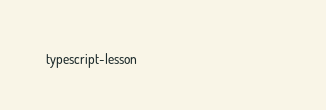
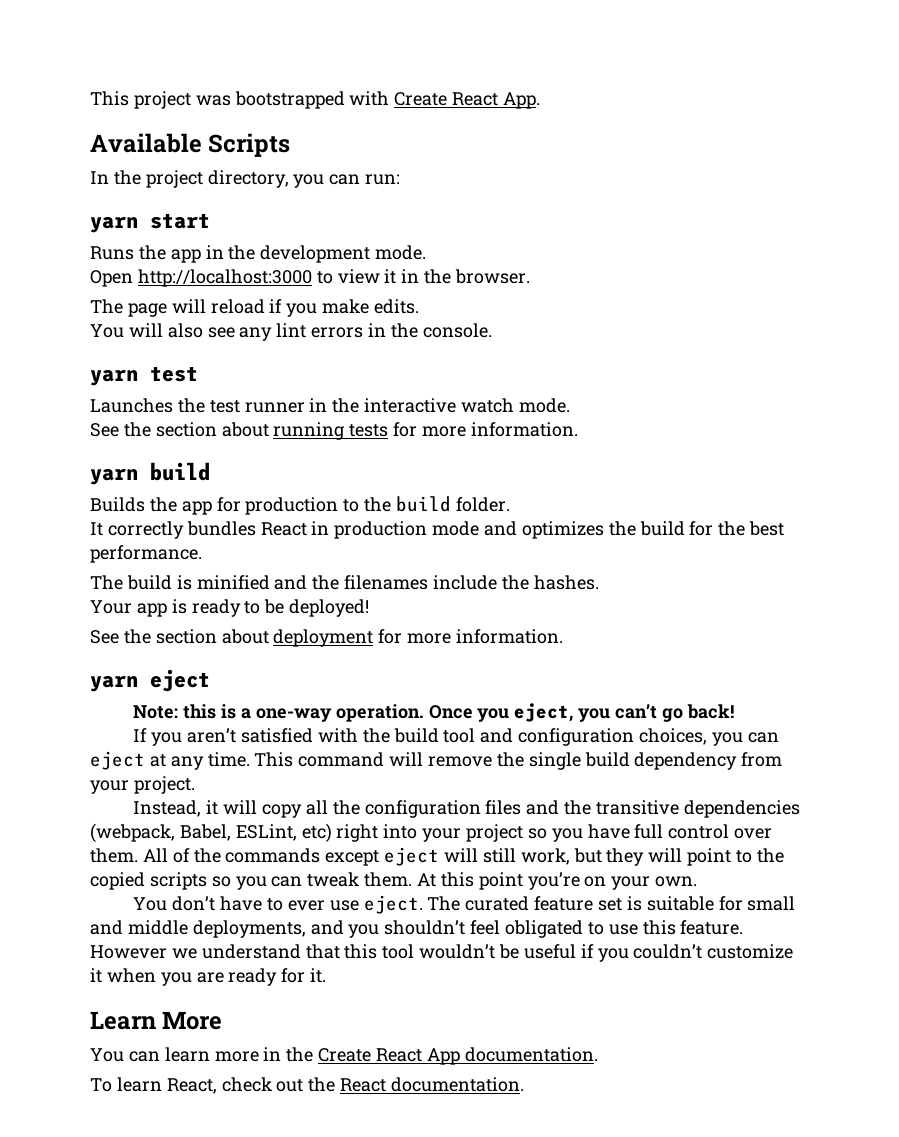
[46,53,137,68] typescript-lesson -> [90,91,541,109] [90,133,291,157] [90,170,401,188] [90,213,210,233] [90,245,427,263] [90,269,531,287] [90,299,420,317] [90,323,492,341] [90,366,198,386] [90,398,570,413] [90,422,578,440] [90,462,210,485] [90,496,510,515] [90,521,785,539] [90,545,202,563] [90,575,599,590] [90,599,370,617] [90,629,564,647] [90,669,210,692] [133,703,734,722] [133,728,779,746] [90,751,783,770] [90,776,195,794] [133,800,800,818] [90,823,773,843] [90,847,784,866] [90,872,698,890] [133,895,796,914] [90,920,744,938] [90,944,794,962] [90,968,327,986] [90,1011,223,1030] [90,1047,598,1065] [90,1077,525,1094] This project was bootstrapped with Create React App. // Available Scripts // In the project directory, you can run: // yarn start // Runs the app in the development mode. // Open http://localhost:3000 to view it in the browser. // The page will reload if you make edits. // You will also see any lint errors in the console. // yarn test // Launches the test runner in the interactive watch mode. // See the section about running tests for more information. // yarn build // Builds the app for production to the build folder. // It correctly bundles React in production mode and optimizes the build for the best performance. // The build is minified and the filenames include the hashes. // Your app is ready to be deployed! // See the section about deployment for more information. // yarn eject // Note: this is a one-way operation. Once you eject, you can’t go back! // If you aren’t satisfied with the build tool and configuration choices, you can eject at any time. This command will remove the single build dependency from your project. // Instead, it will copy all the configuration files and the transitive dependencies (webpack, Babel, ESLint, etc) right into your project so you have full control over them. All of the commands except eject will still work, but they will point to the copied scripts so you can tweak them. At this point you’re on your own. // You don’t have to ever use eject. The curated feature set is suitable for small and middle deployments, and you shouldn’t feel obligated to use this feature. However we understand that this tool wouldn’t be useful if you couldn’t customize it when you are ready for it. // Learn More // You can learn more in the Create React App documentation. // To learn React, check out the React documentation.

